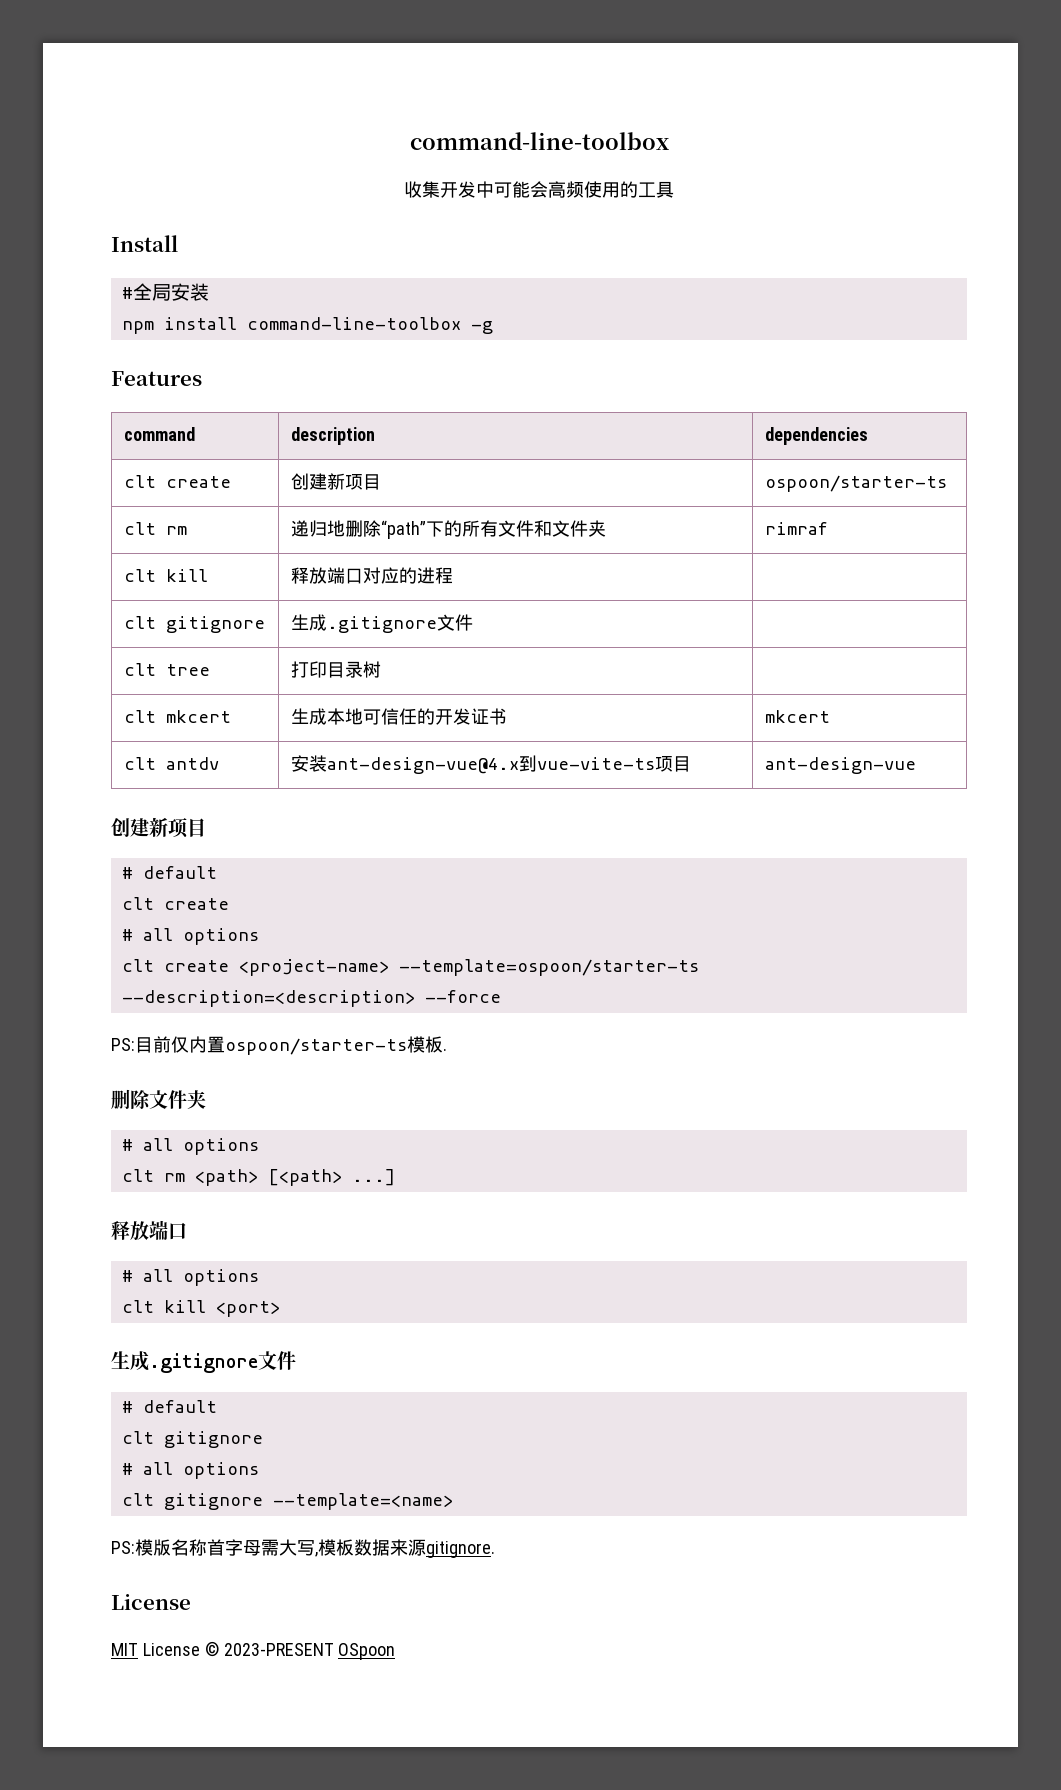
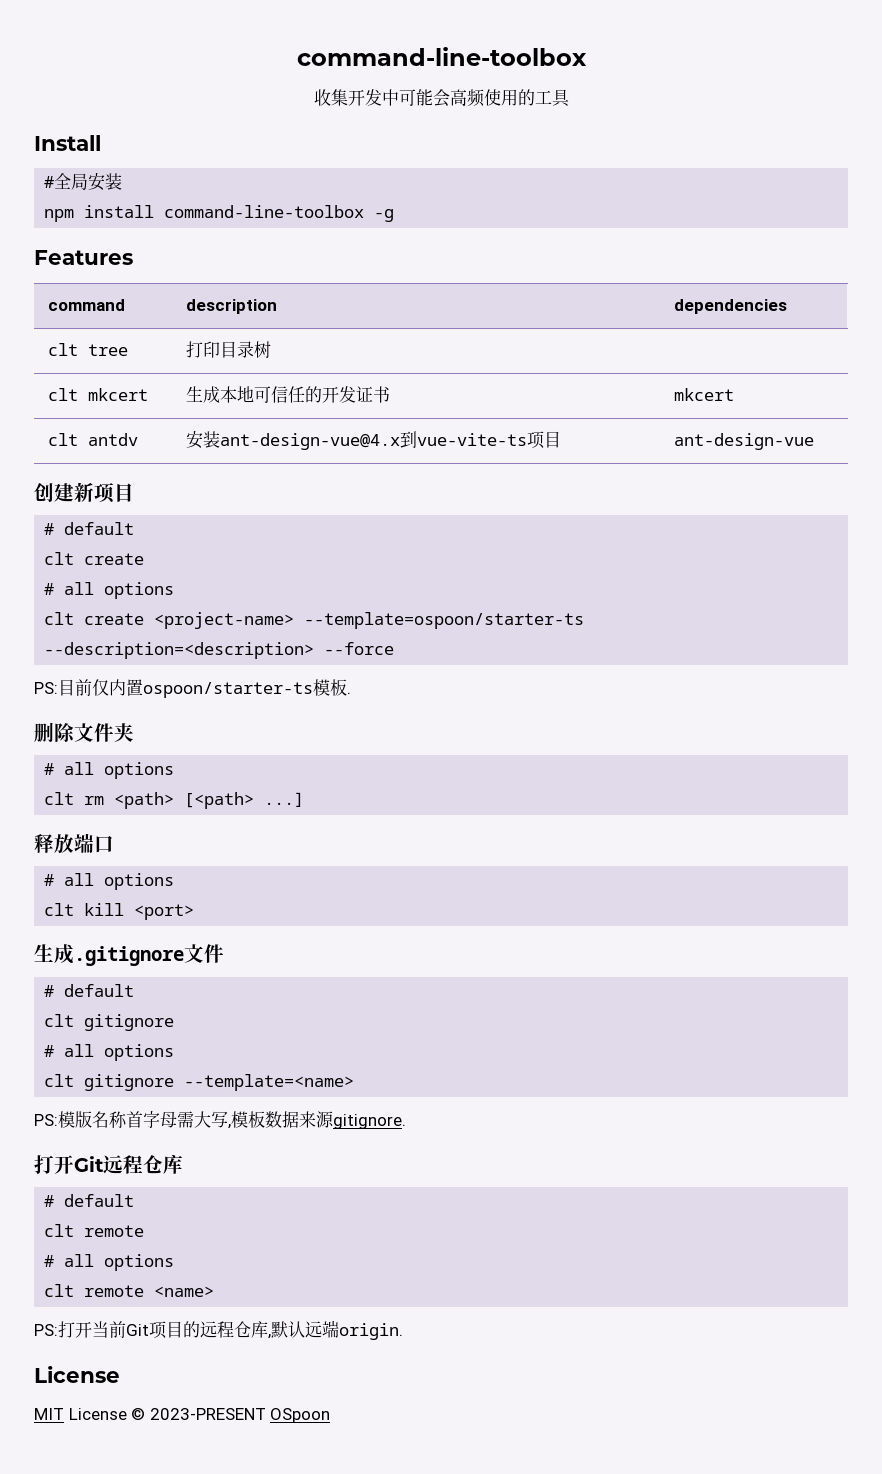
[123,475,231,488] [290,473,381,490] [764,475,947,492] [123,522,187,535] [290,520,606,539] [764,522,828,535] [123,569,208,582] [290,567,453,584] [123,616,265,633] [290,614,473,633] // clt create | 创建新项目 | ospoon/starter-ts // clt rm | 递归地删除“path”下的所有文件和文件夹 | rimraf // clt kill | 释放端口对应的进程 | // clt gitignore | 生成.gitignore文件 | -> (787, 306) none
(495, 1549) none -> [34,1154,183,1174] [44,1194,135,1207] [44,1224,145,1237] [44,1254,175,1271] [44,1284,215,1297] [34,1320,403,1340] // 打开Git远程仓库 // # default // clt remote // # all options // clt remote <name> // PS:打开当前Git项目的远程仓库,默认远端origin.

